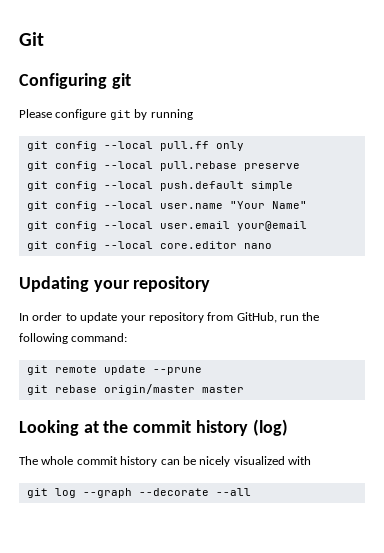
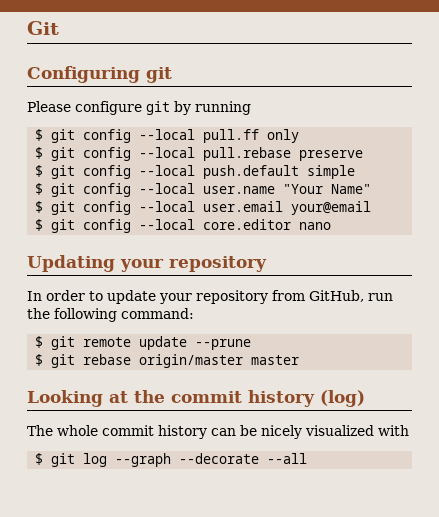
(193, 114) none -> [35,129,44,141] $
(244, 146) none -> [35,147,44,159] $
(300, 167) none -> [35,165,44,177] $
(293, 186) none -> [35,183,44,195] $
(307, 205) none -> [35,201,44,213] $
(307, 226) none -> [35,219,44,231] $
(128, 337) none -> [35,336,44,348] $
(202, 371) none -> [35,354,44,366] $
(311, 460) none -> [35,453,44,465] $

